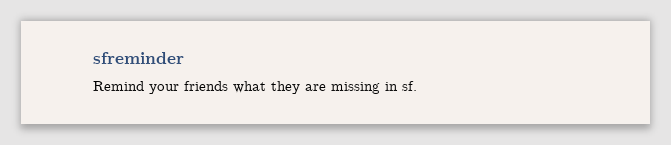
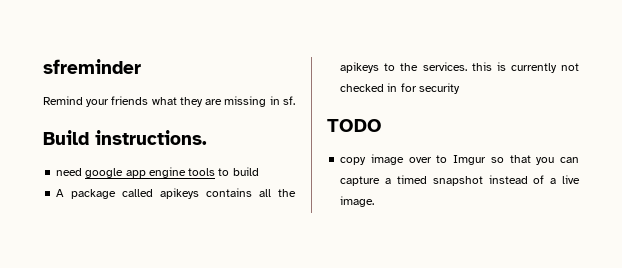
(417, 86) none -> [43,130,207,145] [56,167,259,178] [56,188,296,199] [340,62,579,73] [340,83,460,94] [327,119,382,132] [340,154,579,165] [340,175,580,186] [340,196,375,207] // Build instructions. // need google app engine tools to build // A package called apikeys contains all the apikeys to the services. this is currently not checked in for security // TODO // copy image over to Imgur so that you can capture a timed snapshot instead of a live image.

